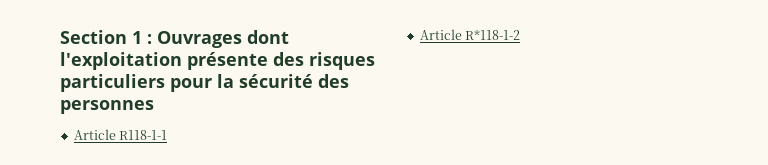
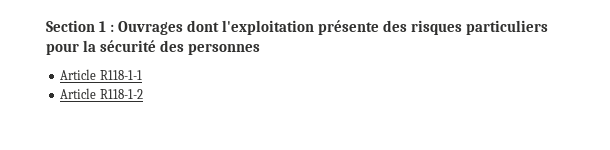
[465,29,521,40] R*118-1-2 -> [99,89,143,99] R118-1-2

